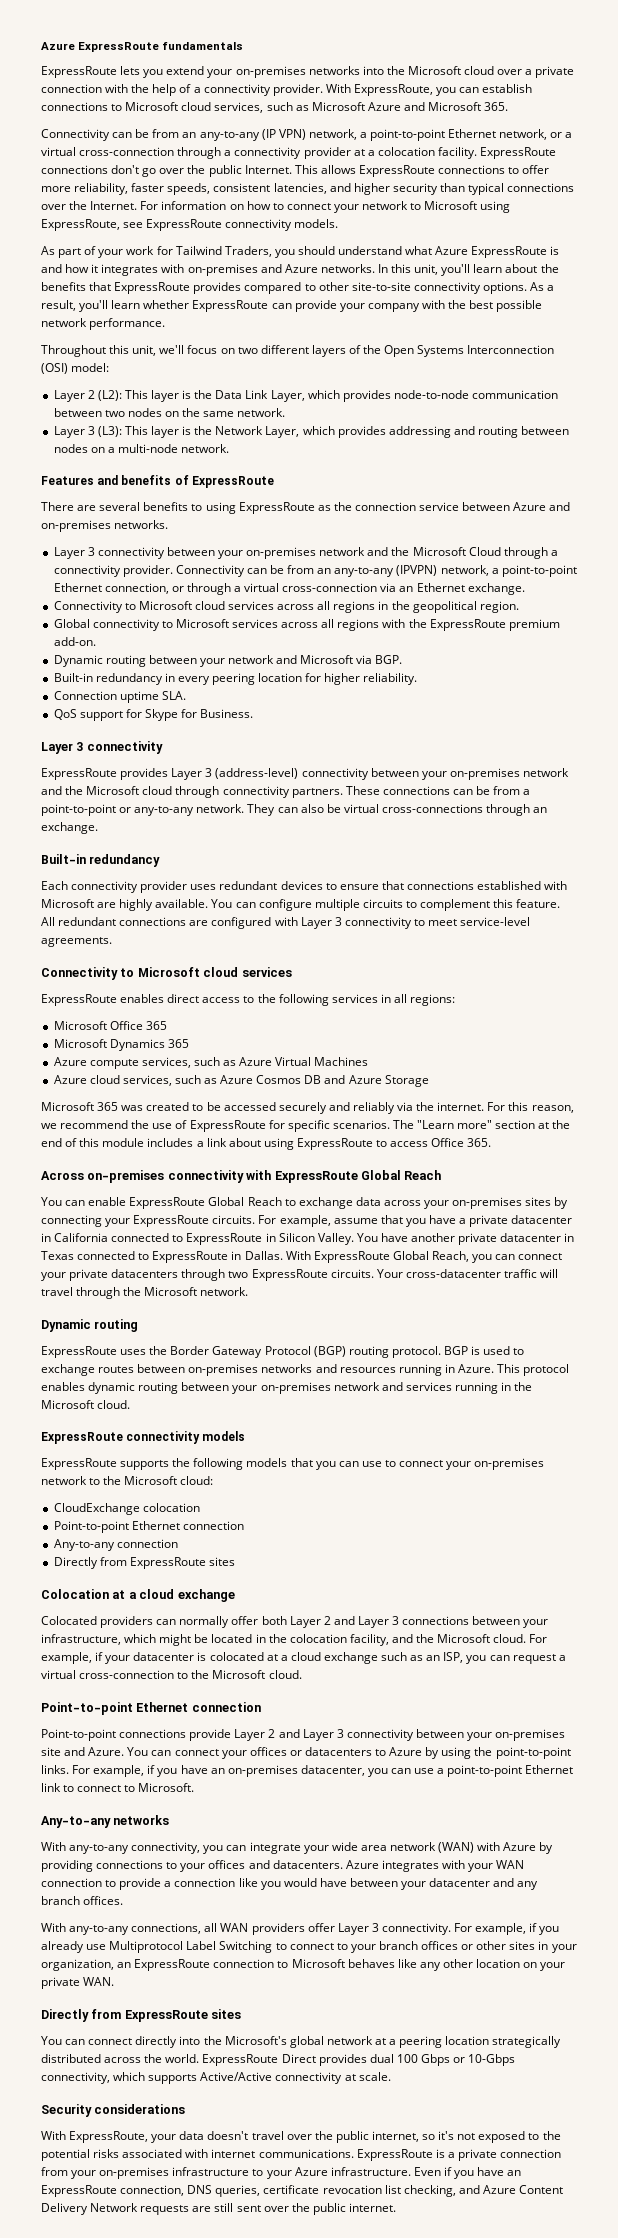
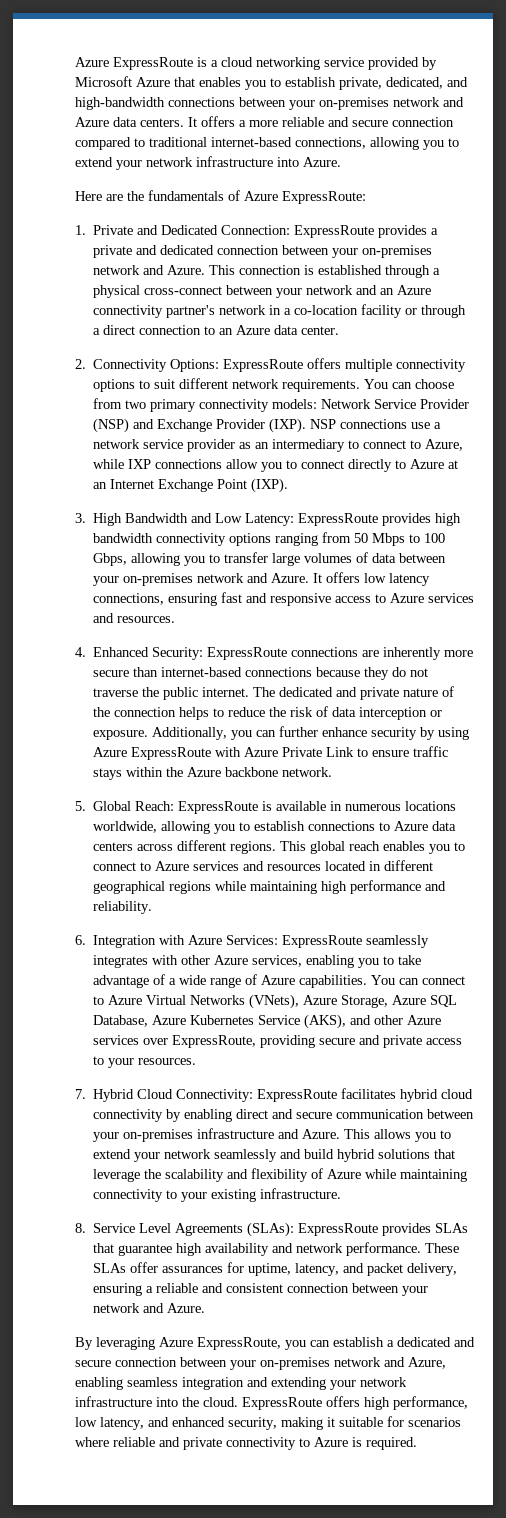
[41,42,244,52] [41,66,575,78] [41,84,533,96] [41,102,509,113] [41,129,573,141] [41,147,557,159] [41,165,550,177] [41,183,575,195] [41,201,511,213] [41,219,339,231] [41,246,560,258] [41,264,559,276] [41,282,555,294] [41,300,543,312] [41,318,166,330] [41,345,555,357] [41,363,110,374] [53,390,559,402] [53,408,286,417] [53,426,570,438] [53,444,230,453] [41,475,274,488] [41,502,571,514] [41,520,169,532] [53,547,558,559] [53,565,577,577] [53,583,525,595] [53,601,519,613] [53,619,560,631] [53,637,96,646] [53,655,403,667] [53,673,418,685] [53,691,186,703] [53,709,254,721] [41,741,163,754] [41,768,569,780] [41,786,531,798] [41,804,548,816] [41,822,98,834] [41,854,161,867] [41,881,568,893] [41,899,561,911] [41,917,531,929] [41,937,112,947] [41,967,292,980] [41,994,456,1006] [53,1021,167,1030] [53,1039,189,1051] [53,1057,369,1069] [53,1075,429,1087] [41,1102,574,1114] [41,1120,571,1132] [41,1138,492,1150] [41,1170,442,1183] [41,1197,569,1209] [41,1215,573,1227] [41,1233,575,1245] [41,1251,563,1263] [41,1269,559,1281] [41,1287,249,1299] [41,1319,139,1332] [41,1346,525,1358] [41,1364,570,1376] [41,1382,533,1394] [41,1400,131,1409] [41,1431,246,1444] [41,1458,545,1470] [41,1476,214,1485] [53,1503,200,1515] [53,1521,244,1533] [53,1539,178,1551] [53,1557,235,1569] [41,1589,235,1602] [41,1616,549,1628] [41,1634,548,1646] [41,1652,566,1664] [41,1670,302,1679] [41,1702,261,1715] [41,1729,566,1741] [41,1747,571,1759] [41,1765,574,1777] [41,1783,195,1792] [41,1815,170,1828] [41,1842,554,1854] [41,1860,525,1872] [41,1878,539,1890] [41,1896,124,1905] [41,1923,560,1935] [41,1941,577,1953] [41,1959,566,1971] [41,1977,115,1989] [41,2009,242,2022] [41,2036,562,2048] [41,2054,516,2066] [41,2072,391,2084] [41,2104,186,2117] [41,2131,561,2143] [41,2149,562,2161] [41,2167,522,2179] [41,2185,564,2197] [41,2203,396,2215] Azure ExpressRoute fundamentals // ExpressRoute lets you extend your on-premises networks into the Microsoft cloud over a private connection with the help of a connectivity provider. With ExpressRoute, you can establish connections to Microsoft cloud services, such as Microsoft Azure and Microsoft 365. // Connectivity can be from an any-to-any (IP VPN) network, a point-to-point Ethernet network, or a virtual cross-connection through a connectivity provider at a colocation facility. ExpressRoute connections don't go over the public Internet. This allows ExpressRoute connections to offer more reliability, faster speeds, consistent latencies, and higher security than typical connections over the Internet. For information on how to connect your network to Microsoft using ExpressRoute, see ExpressRoute connectivity models. // As part of your work for Tailwind Traders, you should understand what Azure ExpressRoute is and how it integrates with on-premises and Azure networks. In this unit, you'll learn about the benefits that ExpressRoute provides compared to other site-to-site connectivity options. As a result, you'll learn whether ExpressRoute can provide your company with the best possible network performance. // Throughout this unit, we'll focus on two different layers of the Open Systems Interconnection (OSI) model: // Layer 2 (L2): This layer is the Data Link Layer, which provides node-to-node communication between two nodes on the same network. // Layer 3 (L3): This layer is the Network Layer, which provides addressing and routing between nodes on a multi-node network. // Features and benefits of ExpressRoute // There are several benefits to using ExpressRoute as the connection service between Azure and on-premises networks. // Layer 3 connectivity between your on-premises network and the Microsoft Cloud through a connectivity provider. Connectivity can be from an any-to-any (IPVPN) network, a point-to-point Ethernet connection, or through a virtual cross-connection via an Ethernet exchange. // Connectivity to Microsoft cloud services across all regions in the geopolitical region. // Global connectivity to Microsoft services across all regions with the ExpressRoute premium add-on. // Dynamic routing between your network and Microsoft via BGP. // Built-in redundancy in every peering location for higher reliability. // Connection uptime SLA. // QoS support for Skype for Business. // Layer 3 connectivity // ExpressRoute provides Layer 3 (address-level) connectivity between your on-premises network and the Microsoft cloud through connectivity partners. These connections can be from a point-to-point or any-to-any network. They can also be virtual cross-connections through an exchange. // Built-in redundancy // Each connectivity provider uses redundant devices to ensure that connections established with Microsoft are highly available. You can configure multiple circuits to complement this feature. All redundant connections are configured with Layer 3 connectivity to meet service-level agreements. // Connectivity to Microsoft cloud services // ExpressRoute enables direct access to the following services in all regions: // Microsoft Office 365 // Microsoft Dynamics 365 // Azure compute services, such as Azure Virtual Machines // Azure cloud services, such as Azure Cosmos DB and Azure Storage // Microsoft 365 was created to be accessed securely and reliably via the internet. For this reason, we recommend the use of ExpressRoute for specific scenarios. The "Learn more" section at the end of this module includes a link about using ExpressRoute to access Office 365. // Across on-premises connectivity with ExpressRoute Global Reach // You can enable ExpressRoute Global Reach to exchange data across your on-premises sites by connecting your ExpressRoute circuits. For example, assume that you have a private datacenter in California connected to ExpressRoute in Silicon Valley. You have another private datacenter in Texas connected to ExpressRoute in Dallas. With ExpressRoute Global Reach, you can connect your private datacenters through two ExpressRoute circuits. Your cross-datacenter traffic will travel through the Microsoft network. // Dynamic routing // ExpressRoute uses the Border Gateway Protocol (BGP) routing protocol. BGP is used to exchange routes between on-premises networks and resources running in Azure. This protocol enables dynamic routing between your on-premises network and services running in the Microsoft cloud. // ExpressRoute connectivity models // ExpressRoute supports the following models that you can use to connect your on-premises network to the Microsoft cloud: // CloudExchange colocation // Point-to-point Ethernet connection // Any-to-any connection // Directly from ExpressRoute sites // Colocation at a cloud exchange // Colocated providers can normally offer both Layer 2 and Layer 3 connections between your infrastructure, which might be located in the colocation facility, and the Microsoft cloud. For example, if your datacenter is colocated at a cloud exchange such as an ISP, you can request a virtual cross-connection to the Microsoft cloud. // Point-to-point Ethernet connection // Point-to-point connections provide Layer 2 and Layer 3 connectivity between your on-premises site and Azure. You can connect your offices or datacenters to Azure by using the point-to-point links. For example, if you have an on-premises datacenter, you can use a point-to-point Ethernet link to connect to Microsoft. // Any-to-any networks // With any-to-any connectivity, you can integrate your wide area network (WAN) with Azure by providing connections to your offices and datacenters. Azure integrates with your WAN connection to provide a connection like you would have between your datacenter and any branch offices. // With any-to-any connections, all WAN providers offer Layer 3 connectivity. For example, if you already use Multiprotocol Label Switching to connect to your branch offices or other sites in your organization, an ExpressRoute connection to Microsoft behaves like any other location on your private WAN. // Directly from ExpressRoute sites // You can connect directly into the Microsoft's global network at a peering location strategically distributed across the world. ExpressRoute Direct provides dual 100 Gbps or 10-Gbps connectivity, which supports Active/Active connectivity at scale. // Security considerations // With ExpressRoute, your data doesn't travel over the public internet, so it's not exposed to the potential risks associated with internet communications. ExpressRoute is a private connection from your on-premises infrastructure to your Azure infrastructure. Even if you have an ExpressRoute connection, DNS queries, certificate revocation list checking, and Azure Content Delivery Network requests are still sent over the public internet. -> [75,57,437,70] [75,76,468,90] [75,97,464,110] [75,116,454,127] [75,137,459,150] [75,156,341,170] [75,190,366,204] [75,225,439,238] [93,245,433,258] [93,265,441,278] [93,285,432,298] [93,304,467,318] [93,325,340,335] [75,358,467,372] [93,378,455,392] [93,398,470,412] [93,418,442,433] [93,439,464,452] [93,459,459,472] [93,478,289,493] [75,513,462,526] [93,532,446,546] [93,552,447,566] [93,572,431,586] [93,592,475,606] [93,613,176,623] [75,647,474,660] [93,667,429,680] [93,686,455,700] [93,706,443,720] [93,726,470,740] [93,746,449,760] [93,767,333,780] [75,801,457,814] [93,821,457,834] [93,840,466,854] [93,860,434,871] [93,880,447,894] [93,901,153,914] [75,935,430,948] [93,955,422,968] [93,974,466,988] [93,994,458,1009] [93,1014,442,1029] [93,1035,463,1048] [93,1056,197,1068] [75,1088,474,1102] [93,1109,475,1122] [93,1128,452,1142] [93,1149,456,1162] [93,1168,468,1182] [93,1188,342,1202] [75,1222,469,1237] [93,1242,460,1256] [93,1262,458,1276] [93,1283,429,1296] [93,1303,206,1313] [75,1337,475,1350] [75,1357,446,1370] [75,1377,407,1390] [75,1396,468,1410] [75,1416,461,1430] [75,1437,417,1450] Azure ExpressRoute is a cloud networking service provided by Microsoft Azure that enables you to establish private, dedicated, and high-bandwidth connections between your on-premises network and Azure data centers. It offers a more reliable and secure connection compared to traditional internet-based connections, allowing you to extend your network infrastructure into Azure. // Here are the fundamentals of Azure ExpressRoute: // 1. Private and Dedicated Connection: ExpressRoute provides a private and dedicated connection between your on-premises network and Azure. This connection is established through a physical cross-connect between your network and an Azure connectivity partner's network in a co-location facility or through a direct connection to an Azure data center. // 2. Connectivity Options: ExpressRoute offers multiple connectivity options to suit different network requirements. You can choose from two primary connectivity models: Network Service Provider (NSP) and Exchange Provider (IXP). NSP connections use a network service provider as an intermediary to connect to Azure, while IXP connections allow you to connect directly to Azure at an Internet Exchange Point (IXP). // 3. High Bandwidth and Low Latency: ExpressRoute provides high bandwidth connectivity options ranging from 50 Mbps to 100 Gbps, allowing you to transfer large volumes of data between your on-premises network and Azure. It offers low latency connections, ensuring fast and responsive access to Azure services and resources. // 4. Enhanced Security: ExpressRoute connections are inherently more secure than internet-based connections because they do not traverse the public internet. The dedicated and private nature of the connection helps to reduce the risk of data interception or exposure. Additionally, you can further enhance security by using Azure ExpressRoute with Azure Private Link to ensure traffic stays within the Azure backbone network. // 5. Global Reach: ExpressRoute is available in numerous locations worldwide, allowing you to establish connections to Azure data centers across different regions. This global reach enables you to connect to Azure services and resources located in different geographical regions while maintaining high performance and reliability. // 6. Integration with Azure Services: ExpressRoute seamlessly integrates with other Azure services, enabling you to take advantage of a wide range of Azure capabilities. You can connect to Azure Virtual Networks (VNets), Azure Storage, Azure SQL Database, Azure Kubernetes Service (AKS), and other Azure services over ExpressRoute, providing secure and private access to your resources. // 7. Hybrid Cloud Connectivity: ExpressRoute facilitates hybrid cloud connectivity by enabling direct and secure communication between your on-premises infrastructure and Azure. This allows you to extend your network seamlessly and build hybrid solutions that leverage the scalability and flexibility of Azure while maintaining connectivity to your existing infrastructure. // 8. Service Level Agreements (SLAs): ExpressRoute provides SLAs that guarantee high availability and network performance. These SLAs offer assurances for uptime, latency, and packet delivery, ensuring a reliable and consistent connection between your network and Azure. // By leveraging Azure ExpressRoute, you can establish a dedicated and secure connection between your on-premises network and Azure, enabling seamless integration and extending your network infrastructure into the cloud. ExpressRoute offers high performance, low latency, and enhanced security, making it suitable for scenarios where reliable and private connectivity to Azure is required.

